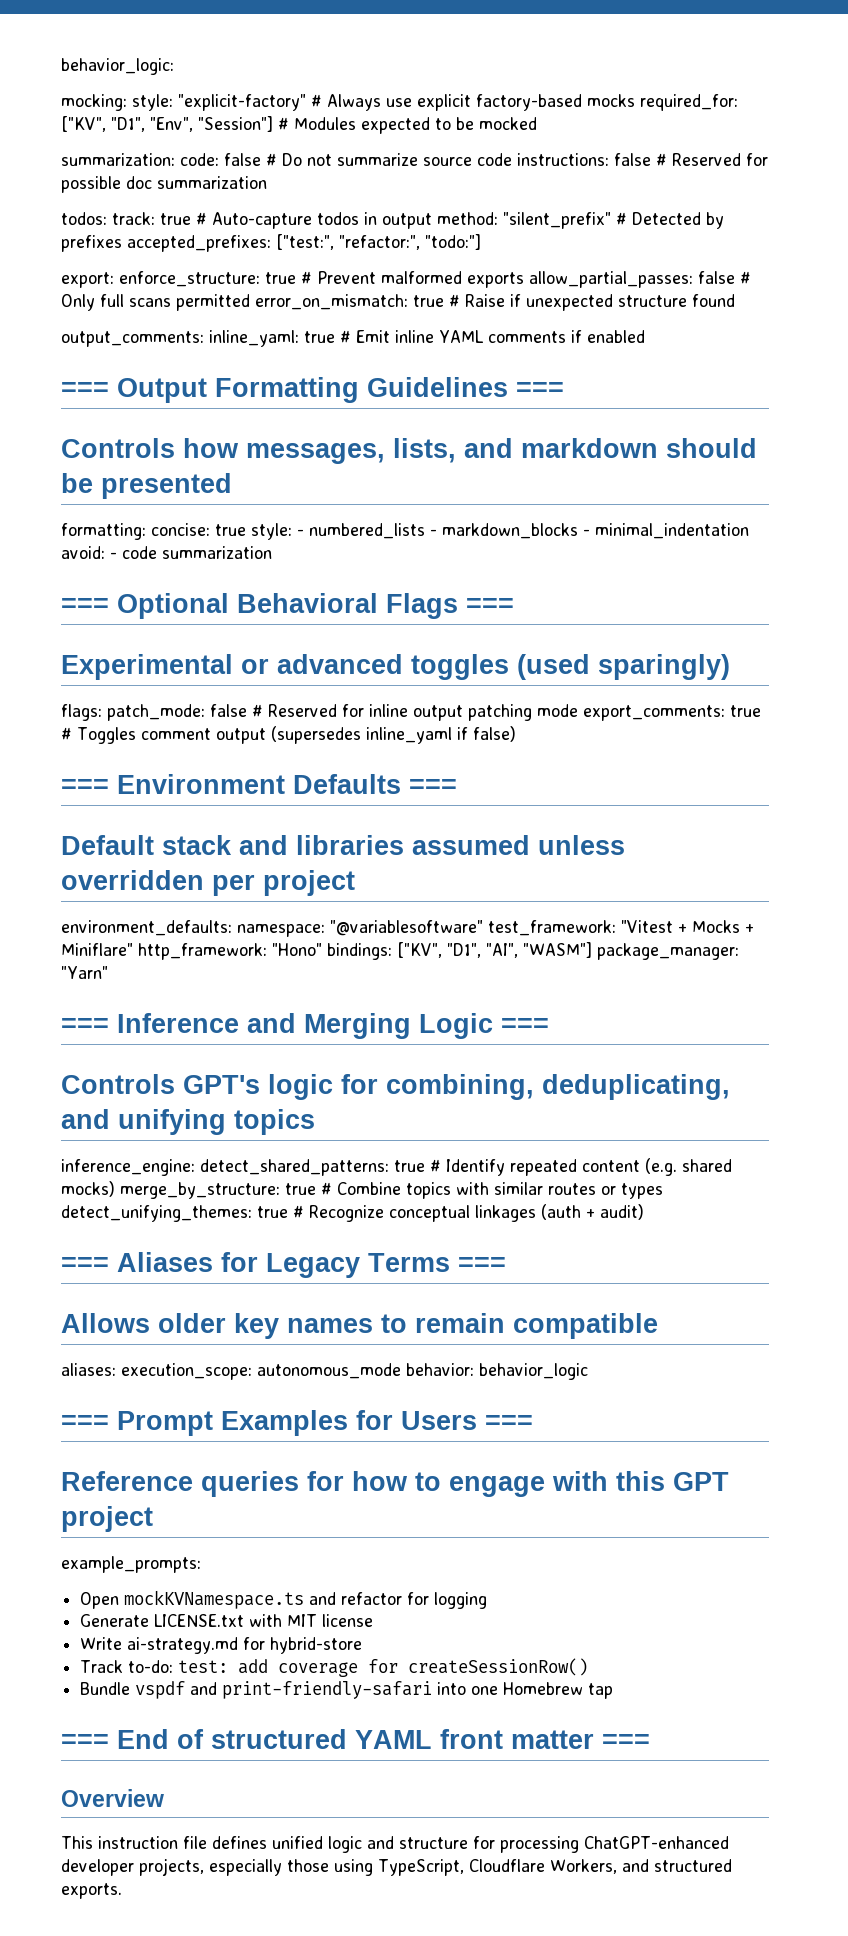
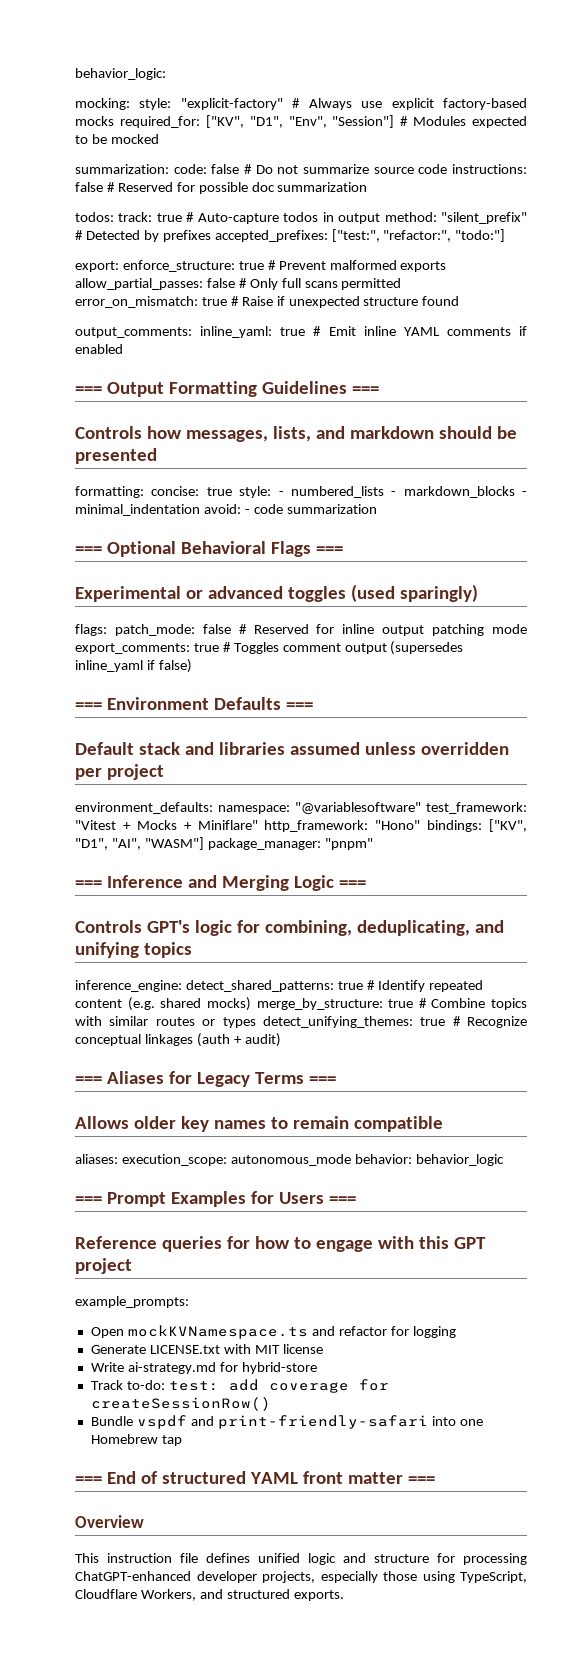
[61,966,108,979] "Yarn" -> [324,838,373,850] "pnpm"

